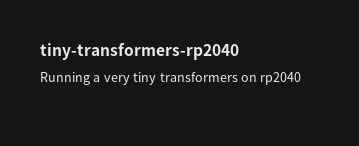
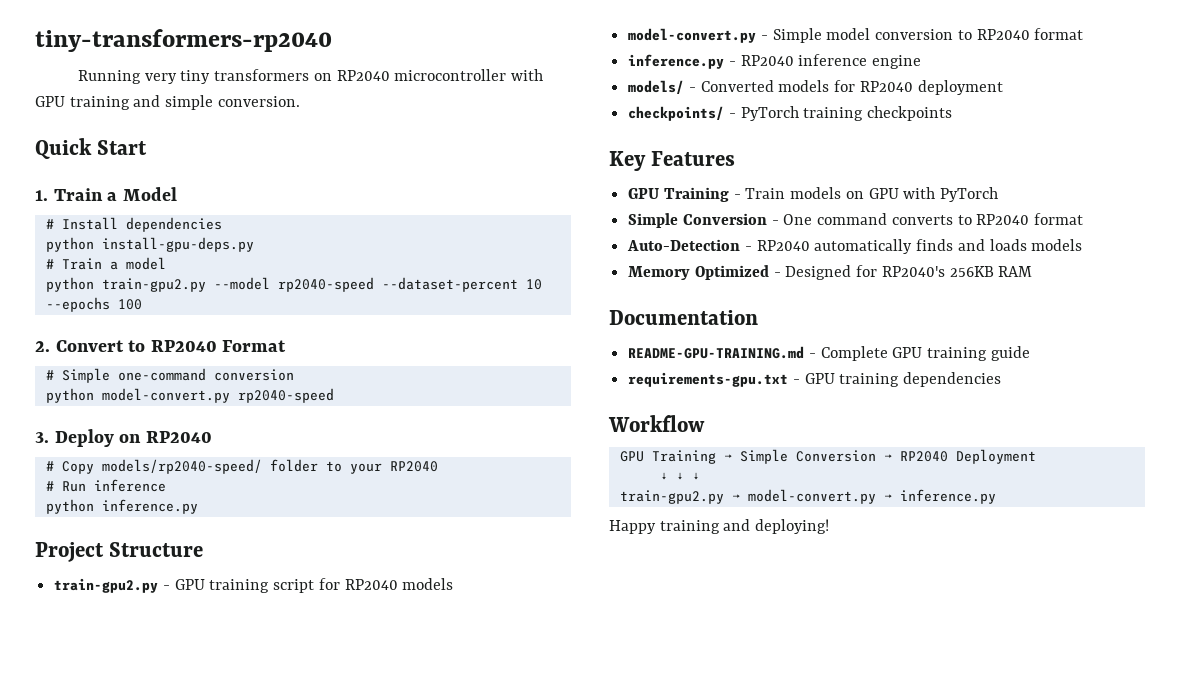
[93,75,101,82] a -> (141, 77) none
[260,72,302,85] rp2040 -> [336,69,544,81] [35,95,300,110] [35,138,148,159] [35,187,177,201] [45,217,222,232] [45,237,254,252] [45,257,166,270] [45,277,542,292] [45,297,142,312] [35,340,287,352] [45,368,294,383] [45,388,334,403] [35,429,212,447] [45,459,438,474] [45,479,166,492] [45,499,198,514] [35,542,204,562] [54,578,454,593] [628,28,1084,43] [628,54,922,69] [628,80,1003,95] [628,106,953,121] [609,151,736,171] [628,187,999,202] [628,213,1084,228] [627,239,1083,254] [628,265,1033,280] [609,310,758,325] [628,346,1030,361] [628,372,1002,387] [608,415,705,432] [619,449,1036,464] [659,472,700,481] [619,489,996,504] [609,519,830,534] RP2040 microcontroller with GPU training and simple conversion. // Quick Start // 1. Train a Model // # Install dependencies // python install-gpu-deps.py // # Train a model // python train-gpu2.py --model rp2040-speed --dataset-percent 10 --epochs 100 // 2. Convert to RP2040 Format // # Simple one-command conversion // python model-convert.py rp2040-speed // 3. Deploy on RP2040 // # Copy models/rp2040-speed/ folder to your RP2040 // # Run inference // python inference.py // Project Structure // train-gpu2.py - GPU training script for RP2040 models // model-convert.py - Simple model conversion to RP2040 format // inference.py - RP2040 inference engine // models/ - Converted models for RP2040 deployment // checkpoints/ - PyTorch training checkpoints // Key Features // GPU Training - Train models on GPU with PyTorch // Simple Conversion - One command converts to RP2040 format // Auto-Detection - RP2040 automatically finds and loads models // Memory Optimized - Designed for RP2040's 256KB RAM // Documentation // README-GPU-TRAINING.md - Complete GPU training guide // requirements-gpu.txt - GPU training dependencies // Workflow // GPU Training → Simple Conversion → RP2040 Deployment // ↓ ↓ ↓ // train-gpu2.py → model-convert.py → inference.py // Happy training and deploying!

